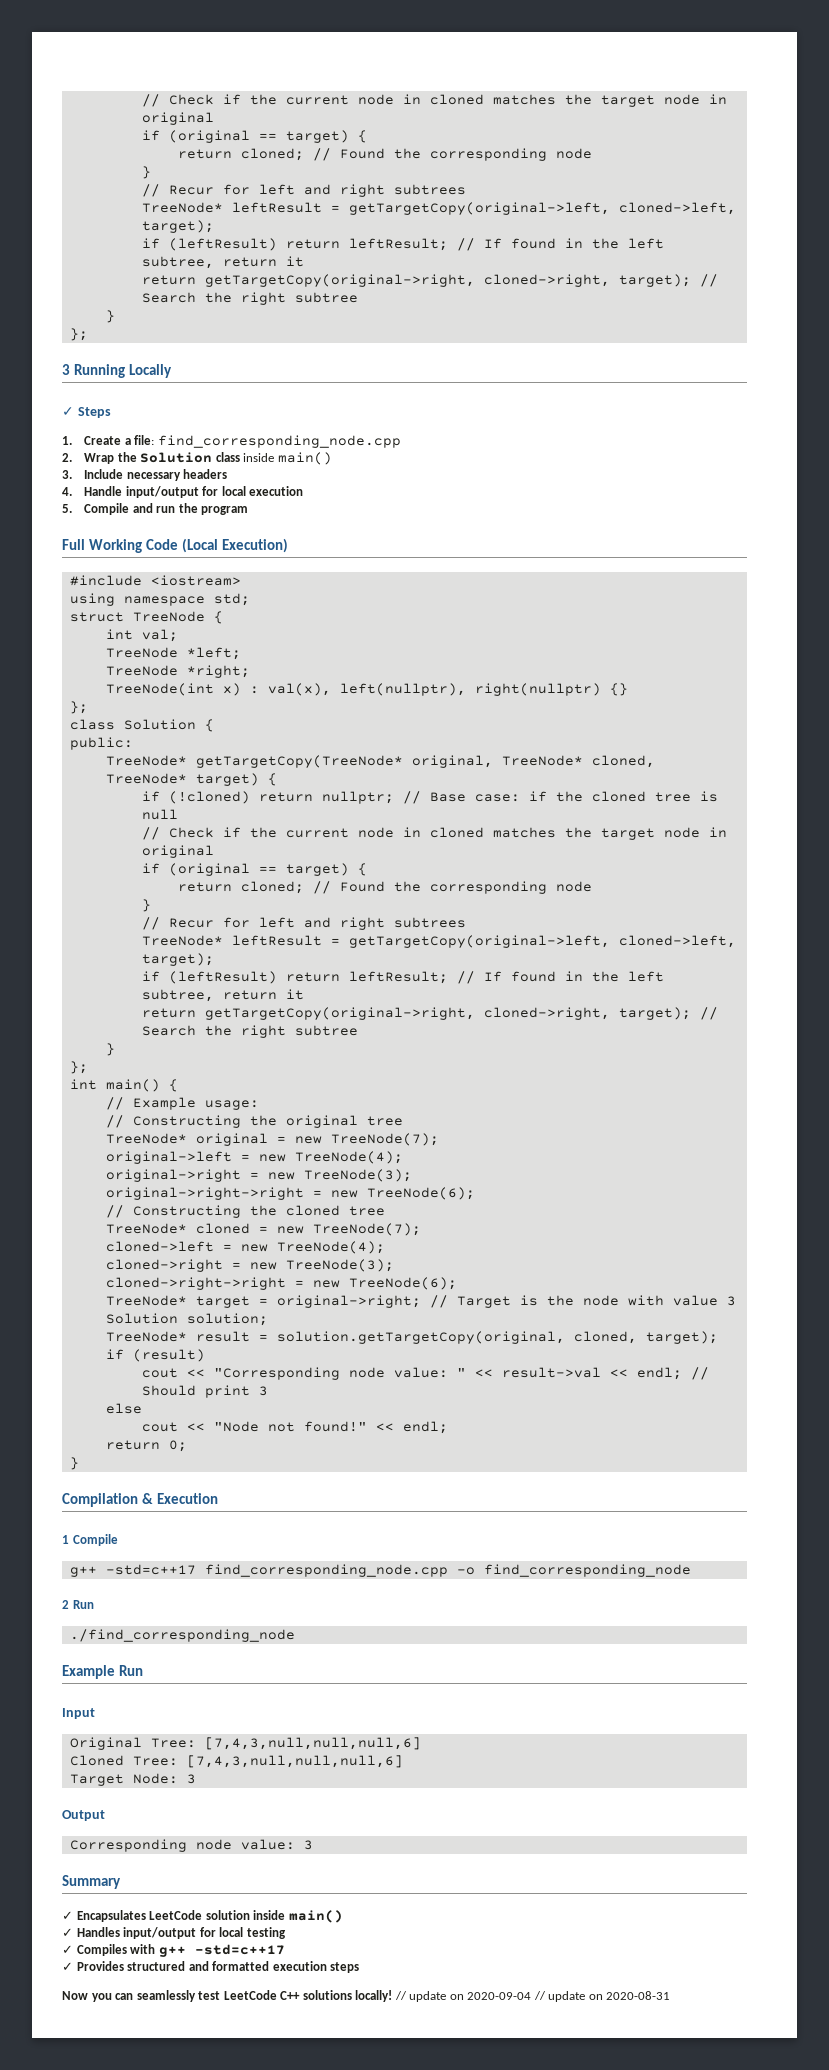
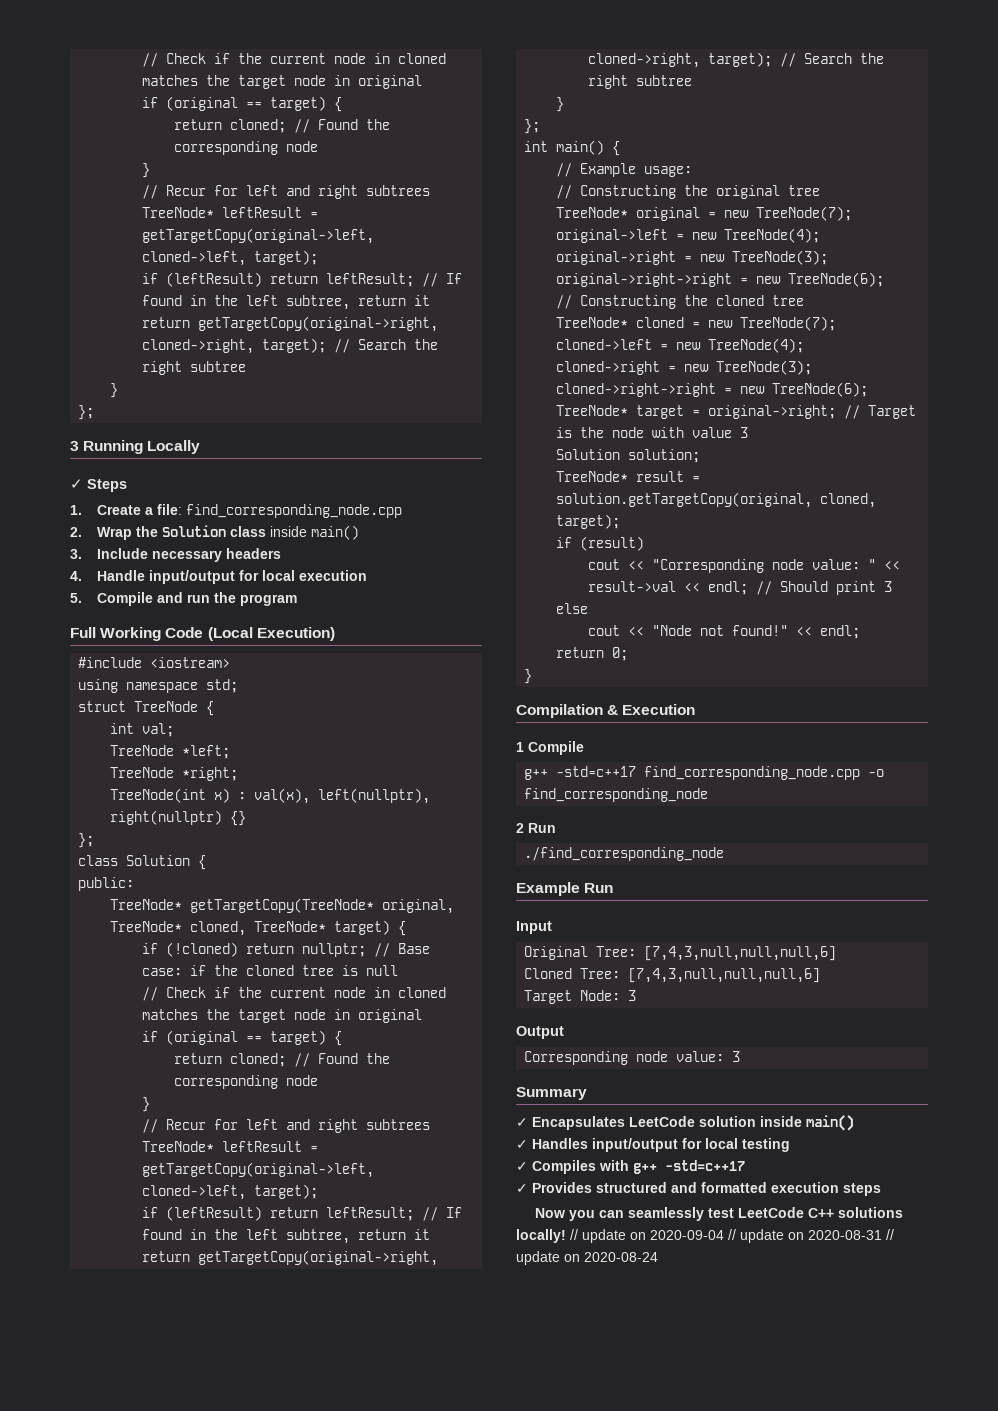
(671, 1995) none -> [886,1229,894,1240] [516,1251,658,1265] // update on 2020-08-24

